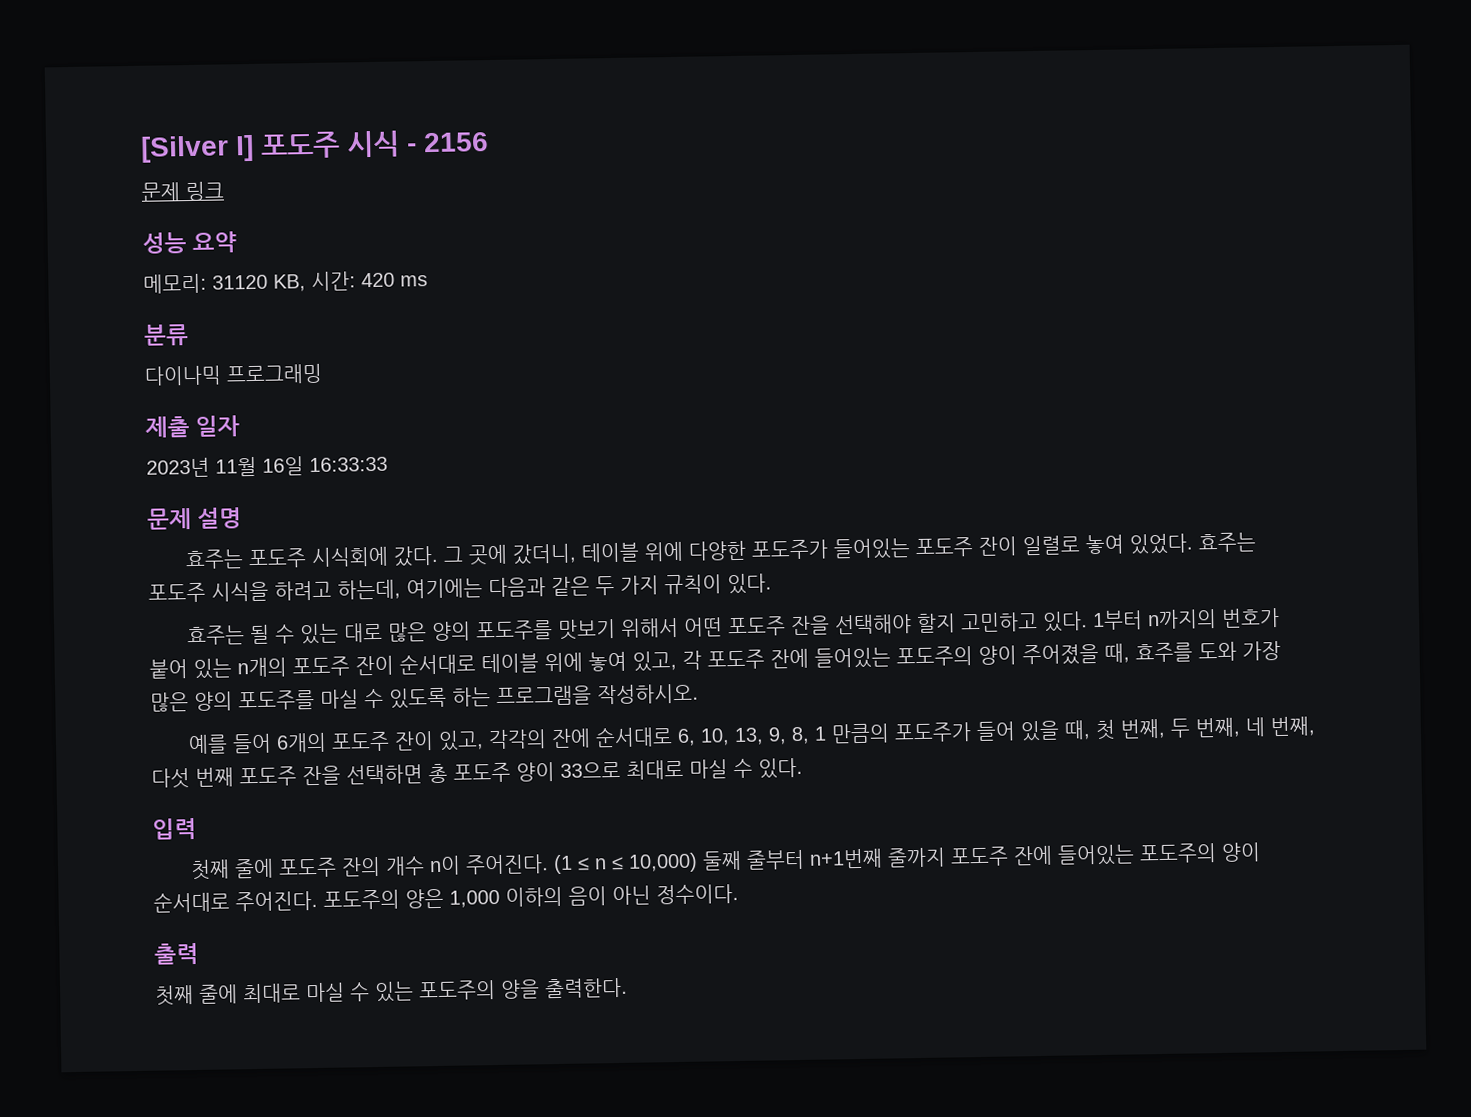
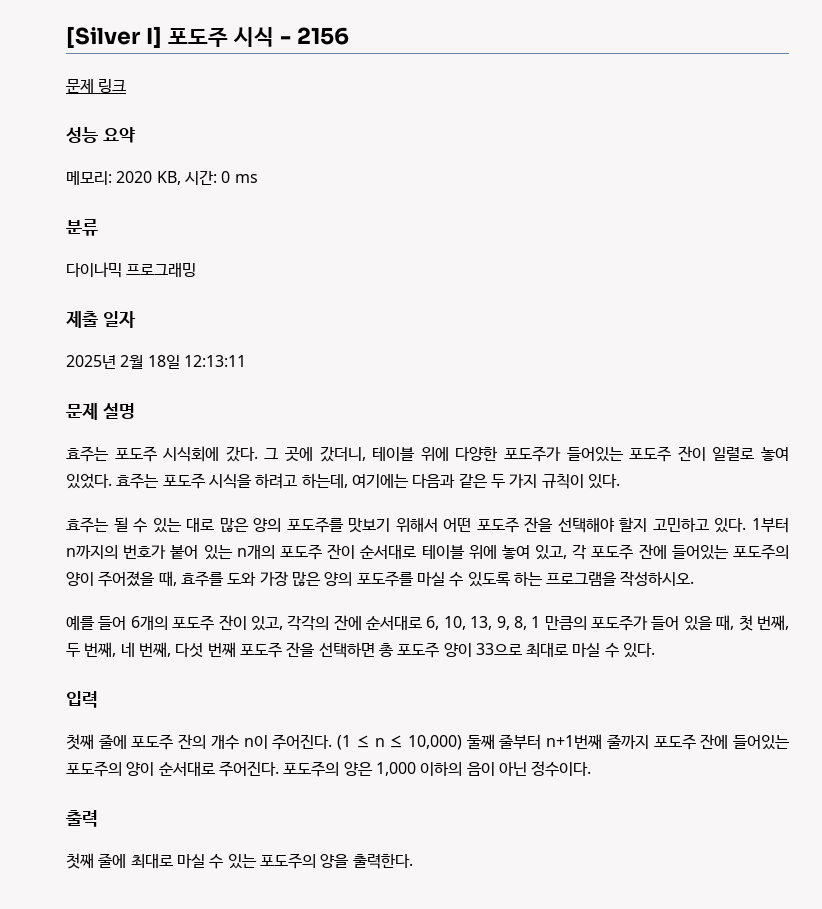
[212,274,268,290] 31120 -> [116,171,153,183] 2020
[361,272,395,288] 420 -> [221,171,231,183] 0
[146,456,388,478] 2023년 11월 16일 16:33:33 -> [66,354,246,369] 2025년 2월 18일 12:13:11

